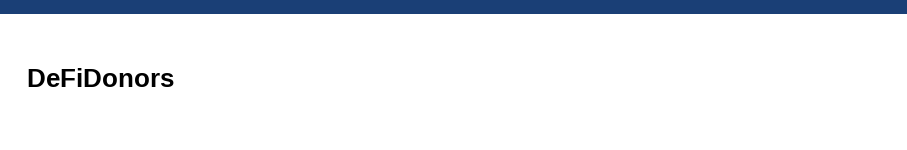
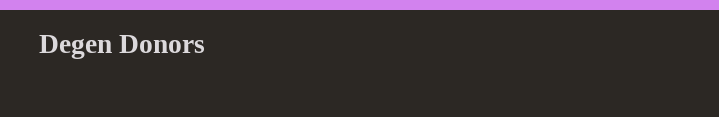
[27,68,174,87] DeFiDonors -> [39,35,206,59] Degen Donors

